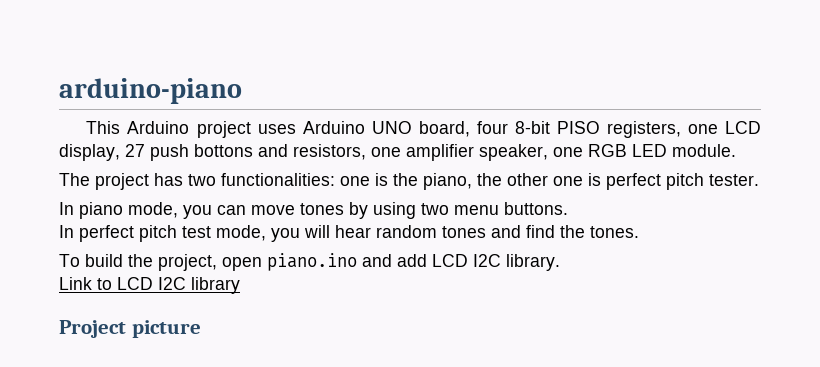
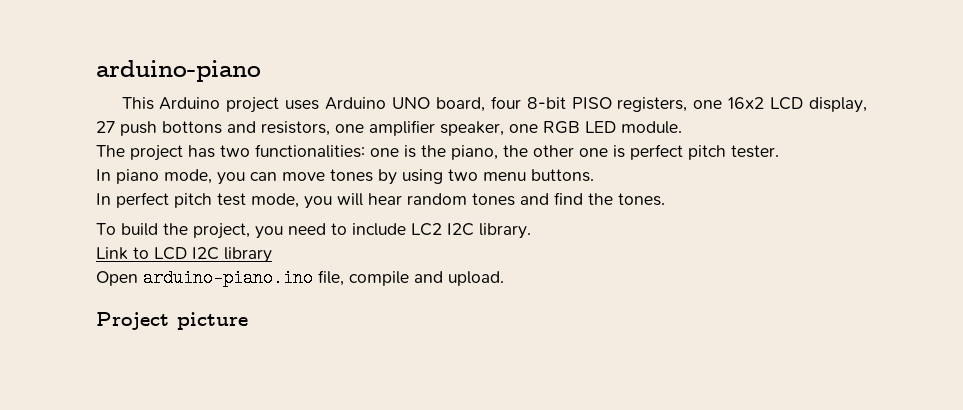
(718, 129) none -> [728,97,765,109] 16x2
[222,253,468,271] open piano.ino and add LCD -> [255,223,442,239] you need to include LC2
(240, 285) none -> [96,269,504,287] // Open arduino-piano.ino file, compile and upload.

